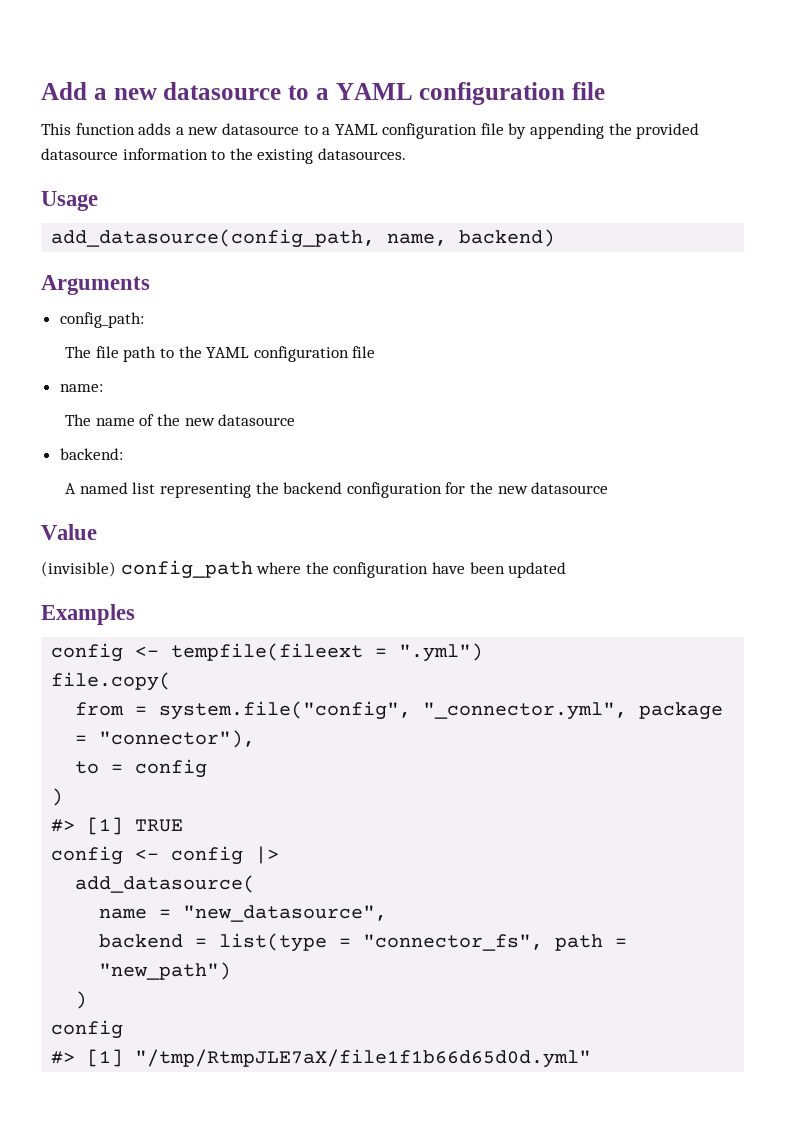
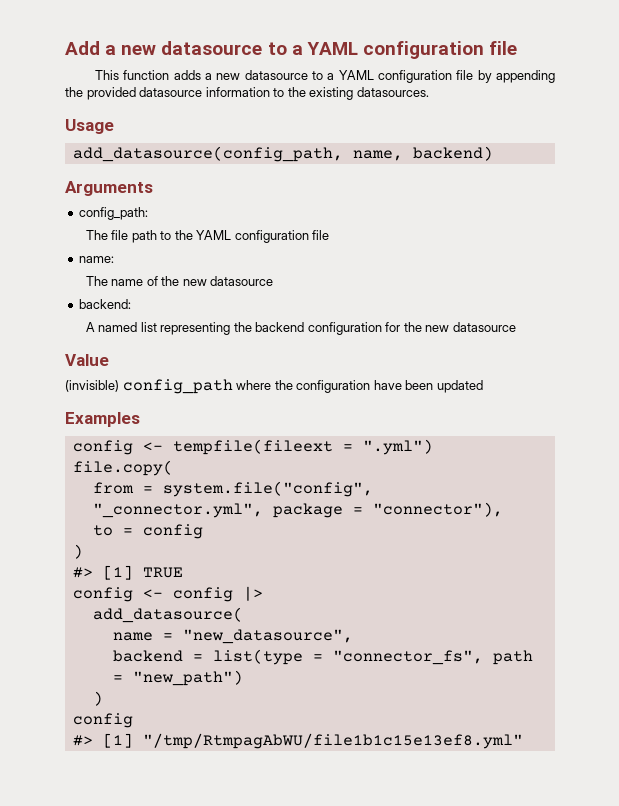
[135,1049,592,1068] "/tmp/RtmpJLE7aX/file1f1b66d65d0d.yml" -> [142,733,523,749] "/tmp/RtmpagAbWU/file1b1c15e13ef8.yml"

